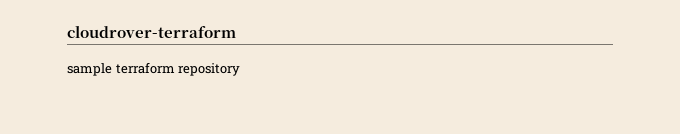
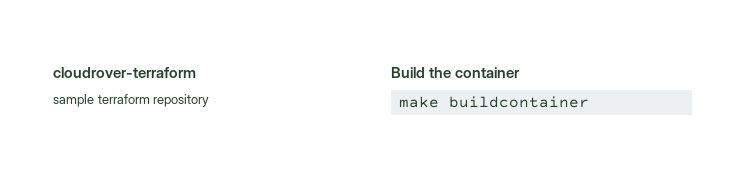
(241, 69) none -> [391,67,521,78] [398,96,589,108] // Build the container // make buildcontainer

